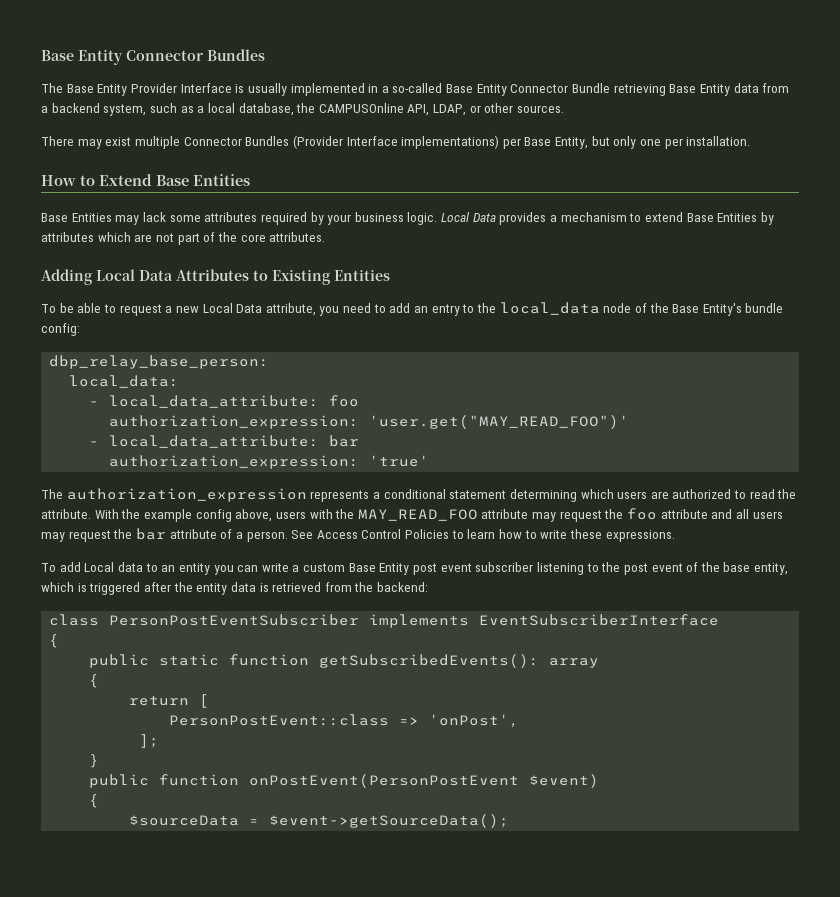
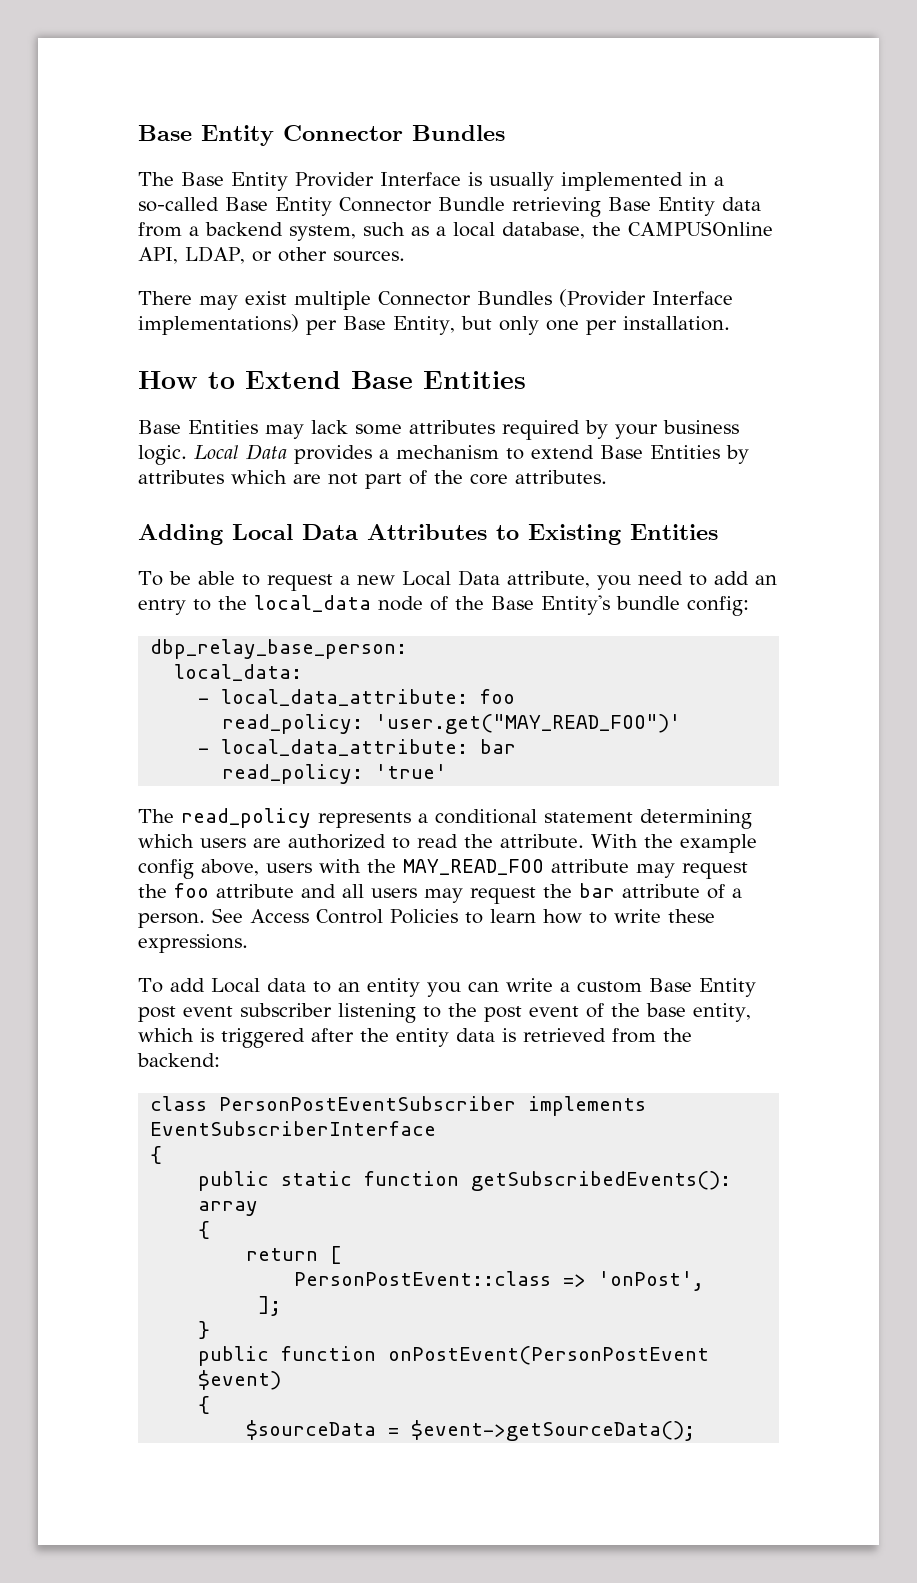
[109,415,360,429] authorization_expression: -> [222,714,364,734] read_policy:
[109,455,360,469] authorization_expression: -> [222,764,364,784] read_policy:
[66,488,307,502] authorization_expression -> [181,808,311,828] read_policy

